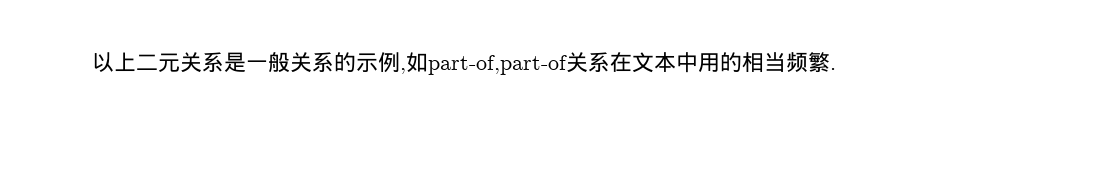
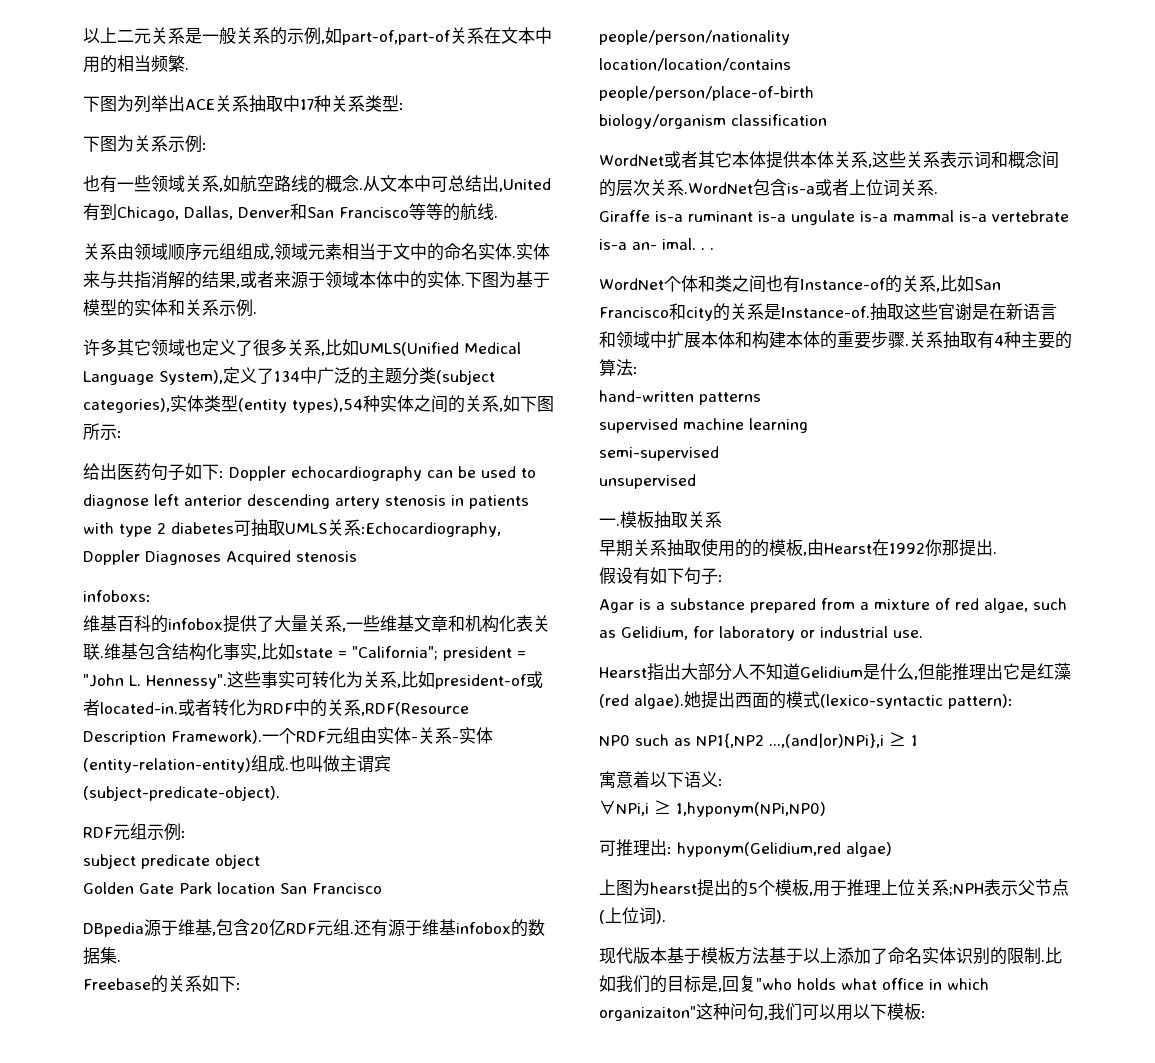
(836, 69) none -> [83,95,404,113] [83,135,207,153] [83,175,551,193] [83,203,498,221] [83,243,550,261] [83,271,550,289] [83,299,257,317] [83,339,521,356] [83,367,495,385] [83,395,554,413] [83,423,122,440] [83,463,536,481] [83,494,529,509] [83,519,501,537] [83,550,357,565] [83,590,151,602] [83,615,550,633] [83,643,526,661] [83,671,543,689] [83,699,469,717] [83,727,493,745] [83,755,391,773] [83,786,280,801] [83,823,186,841] [83,854,260,869] [83,882,382,894] [83,919,545,937] [83,947,121,965] [83,975,241,993] [599,30,790,45] [599,58,791,71] [599,86,814,101] [599,114,827,129] [599,151,1059,169] [599,179,938,197] [599,210,1069,225] [599,238,714,250] [599,275,1001,293] [599,303,1057,321] [599,331,1072,349] [599,359,638,376] [599,390,761,405] [599,418,808,433] [599,446,719,461] [599,474,696,489] [599,511,722,528] [599,538,997,557] [599,567,723,585] [599,598,1067,613] [599,626,923,641] [599,663,1071,681] [599,691,1013,709] [599,732,918,748] [599,771,723,788] [599,800,826,817] [599,839,892,857] [599,879,1069,897] [599,907,666,924] [599,947,1062,965] [599,975,989,993] [599,1003,926,1021] // 下图为列举出ACE关系抽取中17种关系类型: // 下图为关系示例: // 也有一些领域关系,如航空路线的概念.从文本中可总结出,United有到Chicago, Dallas, Denver和San Francisco等等的航线. // 关系由领域顺序元组组成,领域元素相当于文中的命名实体.实体来与共指消解的结果,或者来源于领域本体中的实体.下图为基于模型的实体和关系示例. // 许多其它领域也定义了很多关系,比如UMLS(Unified Medical Language System),定义了134中广泛的主题分类(subject categories),实体类型(entity types),54种实体之间的关系,如下图所示: // 给出医药句子如下: Doppler echocardiography can be used to diagnose left anterior descending artery stenosis in patients with type 2 diabetes可抽取UMLS关系:Echocardiography, Doppler Diagnoses Acquired stenosis // infoboxs: // 维基百科的infobox提供了大量关系,一些维基文章和机构化表关联.维基包含结构化事实,比如state = "California"; president = "John L. Hennessy".这些事实可转化为关系,比如president-of或者located-in.或者转化为RDF中的关系,RDF(Resource Description Framework).一个RDF元组由实体-关系-实体(entity-relation-entity)组成.也叫做主谓宾(subject-predicate-object). // RDF元组示例: // subject predicate object // Golden Gate Park location San Francisco // DBpedia源于维基,包含20亿RDF元组.还有源于维基infobox的数据集. // Freebase的关系如下: // people/person/nationality // location/location/contains // people/person/place-of-birth // biology/organism classification // WordNet或者其它本体提供本体关系,这些关系表示词和概念间的层次关系.WordNet包含is-a或者上位词关系. // Giraffe is-a ruminant is-a ungulate is-a mammal is-a vertebrate is-a an- imal. . . // WordNet个体和类之间也有Instance-of的关系,比如San Francisco和city的关系是Instance-of.抽取这些官谢是在新语言和领域中扩展本体和构建本体的重要步骤.关系抽取有4种主要的算法: // hand-written patterns // supervised machine learning // semi-supervised // unsupervised // 一.模板抽取关系 // 早期关系抽取使用的的模板,由Hearst在1992你那提出. // 假设有如下句子: // Agar is a substance prepared from a mixture of red algae, such as Gelidium, for laboratory or industrial use. // Hearst指出大部分人不知道Gelidium是什么,但能推理出它是红藻(red algae).她提出西面的模式(lexico-syntactic pattern): // NP0 such as NP1{,NP2 ...,(and|or)NPi},i ≥ 1 // 寓意着以下语义: // ∀NPi,i ≥ 1,hyponym(NPi,NP0) // 可推理出: hyponym(Gelidium,red algae) // 上图为hearst提出的5个模板,用于推理上位关系;NPH表示父节点(上位词). // 现代版本基于模板方法基于以上添加了命名实体识别的限制.比如我们的目标是,回复"who holds what office in which organizaiton"这种问句,我们可以用以下模板:

